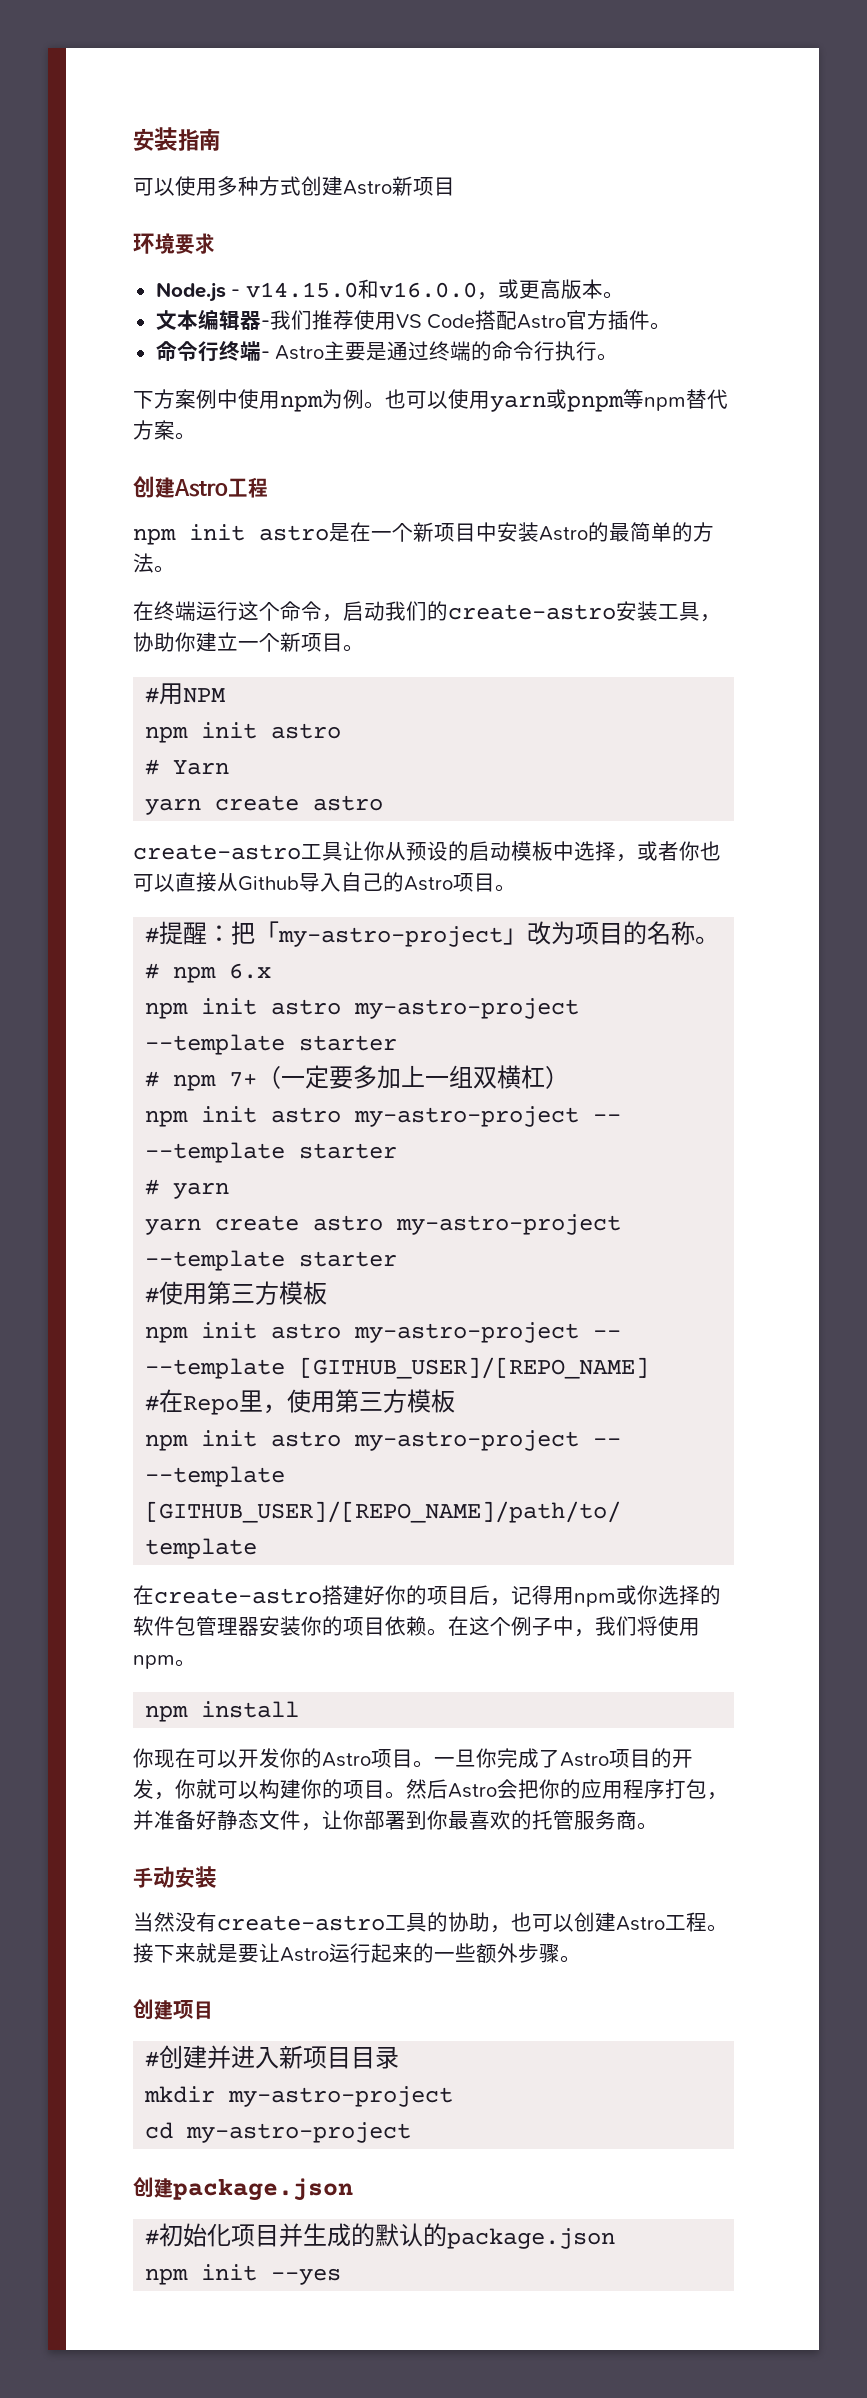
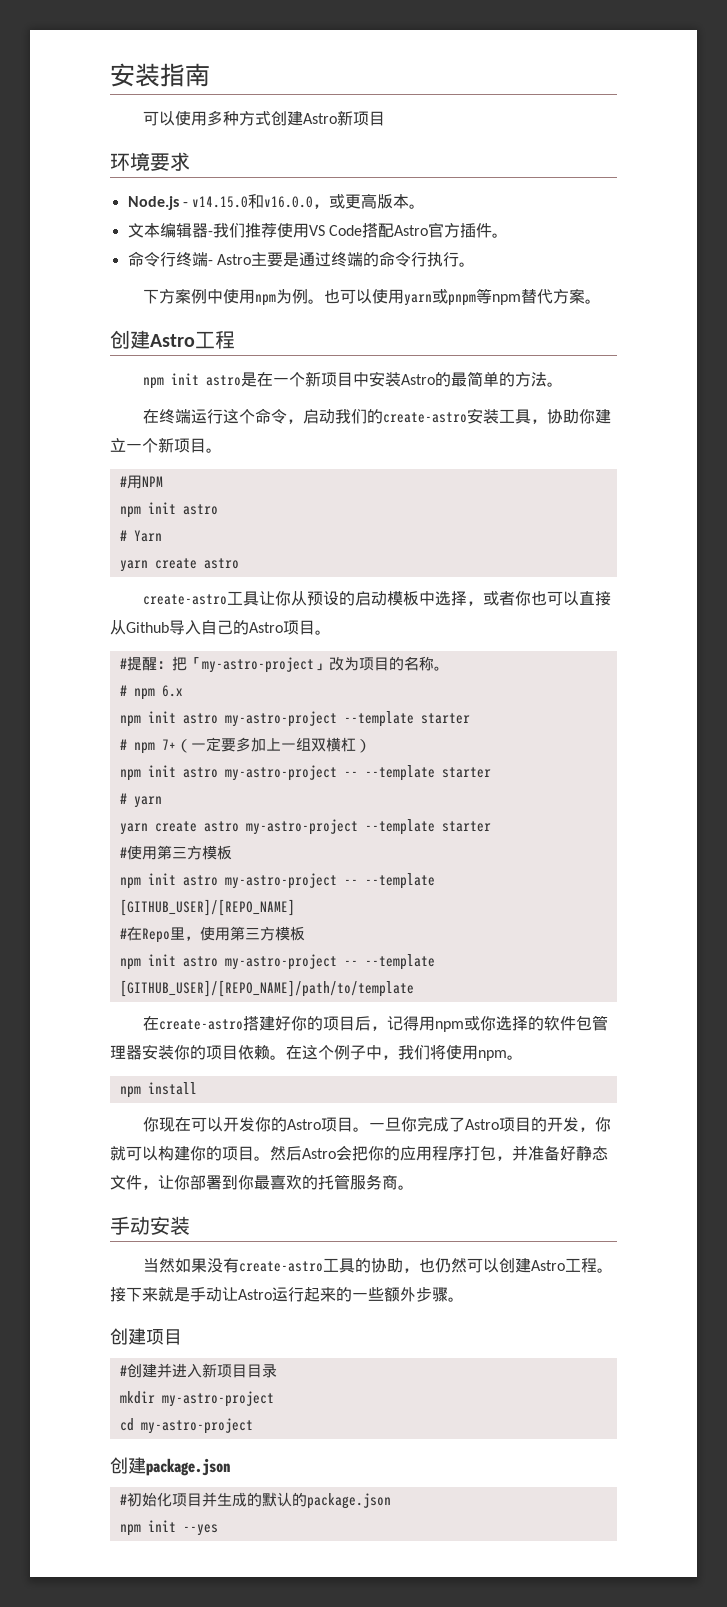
(175, 1922) none -> [175,1258,208,1273] 如果
(532, 1922) none -> [435,1258,468,1273] 仍然
[238,1944,259,1963] 要 -> [190,1287,222,1302] 手动

